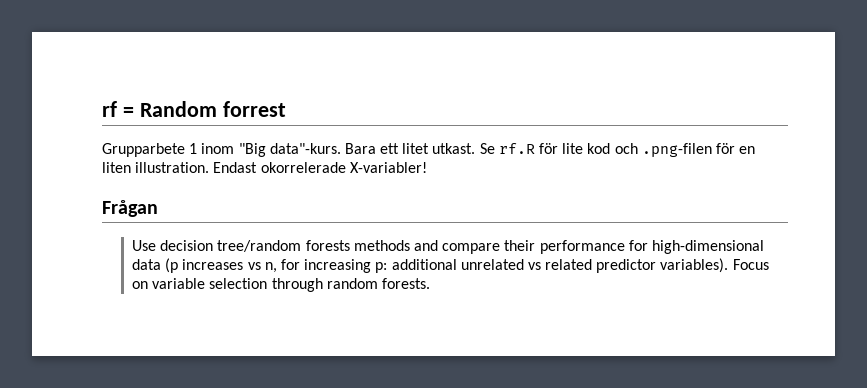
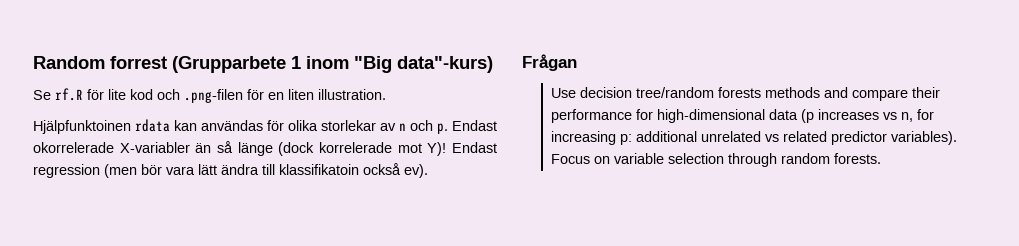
[102,101,134,117] rf = -> (33, 62) none
[102,143,185,157] // Grupparbete -> [172,56,286,73] (Grupparbete
[269,143,476,154] data"-kurs. Bara ett litet utkast. -> [397,56,493,73] data"-kurs) //
[213,162,427,173] Endast okorrelerade X-variabler! -> [33,119,497,134] [33,141,498,156] [33,163,428,178] // Hjälpfunktoinen rdata kan användas för olika storlekar av n och p. Endast okorrelerade X-variabler än så länge (dock korrelerade mot Y)! Endast regression (men bör vara lätt ändra till klassifikatoin också ev).

